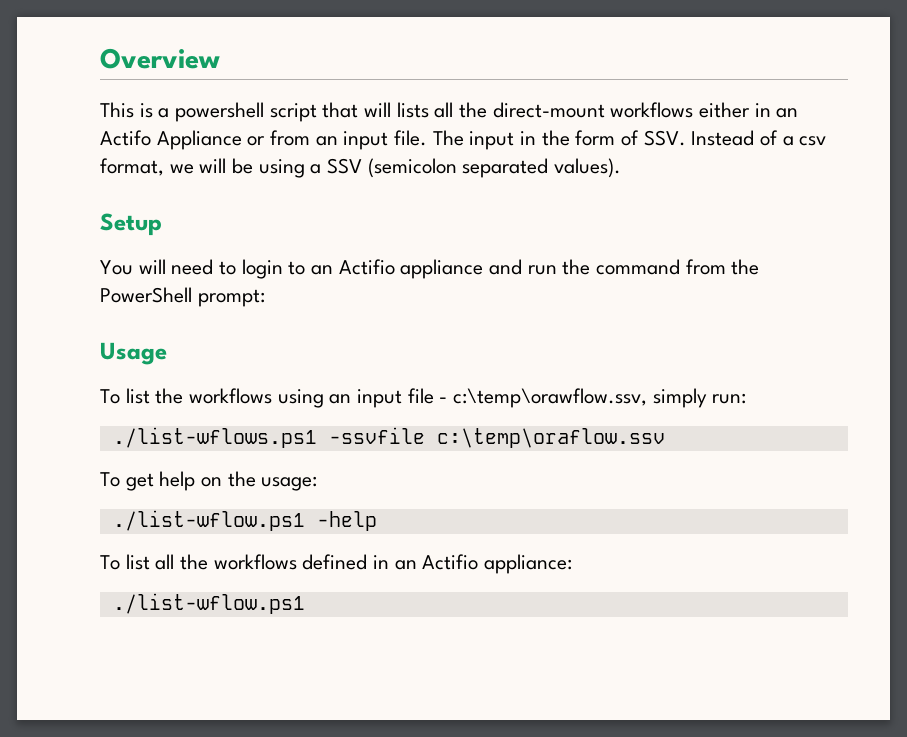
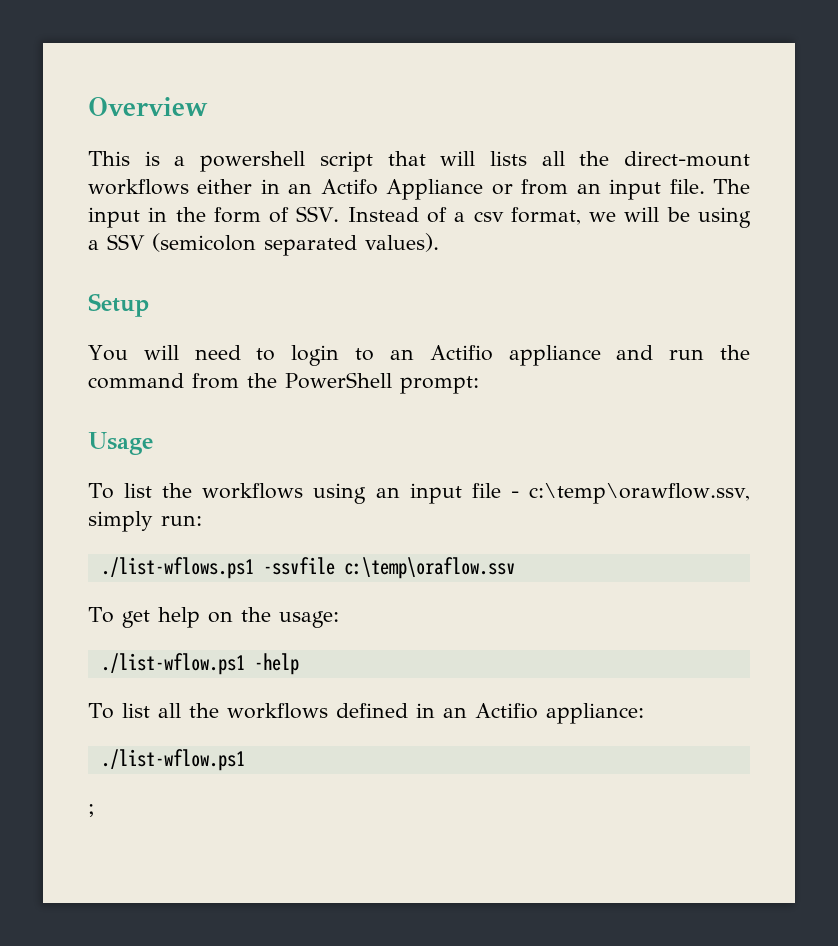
(305, 603) none -> [88,804,95,817] // ;

